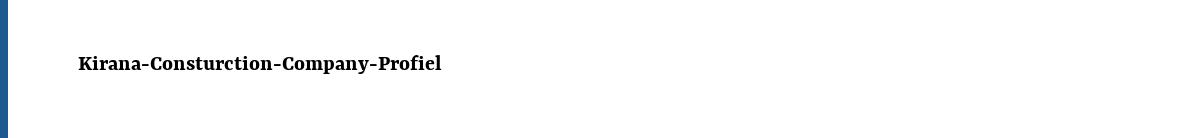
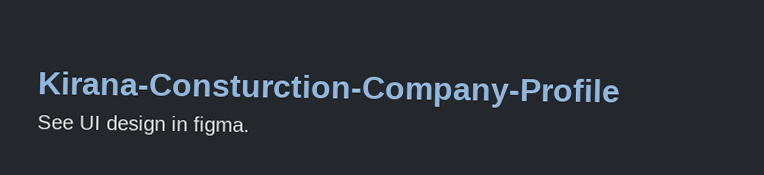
[78,55,442,74] Kirana-Consturction-Company-Profiel -> [37,71,621,110] [37,115,250,137] Kirana-Consturction-Company-Profile // See UI design in figma.

